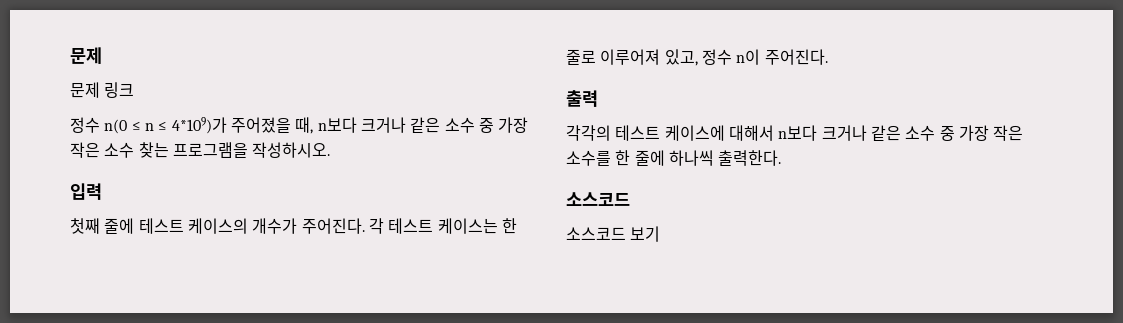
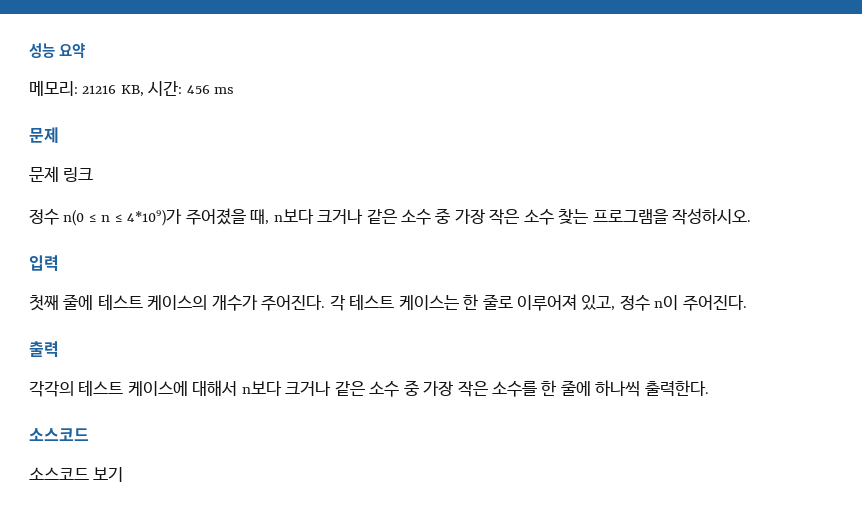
(70, 55) none -> [29,43,85,58] [29,81,235,97] 성능 요약 // 메모리: 21216 KB, 시간: 456 ms //

